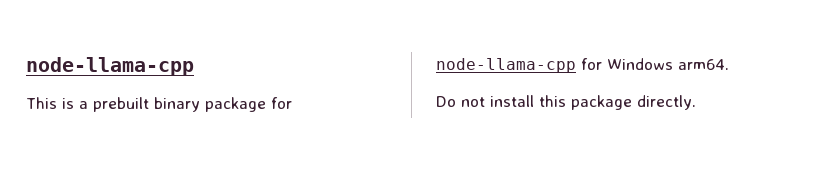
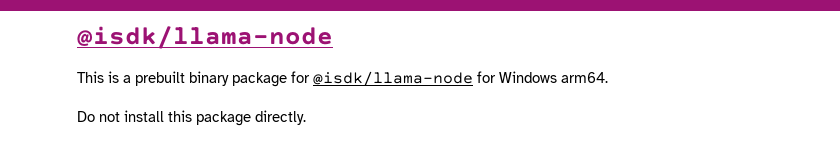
[26,57,194,76] node-llama-cpp -> [77,26,333,49] @isdk/llama-node
[436,58,576,73] node-llama-cpp -> [313,71,473,86] @isdk/llama-node

